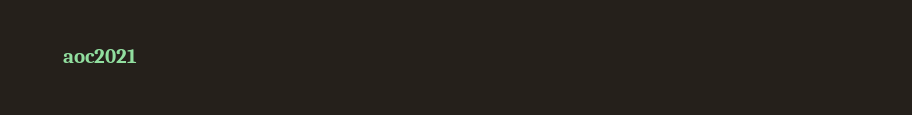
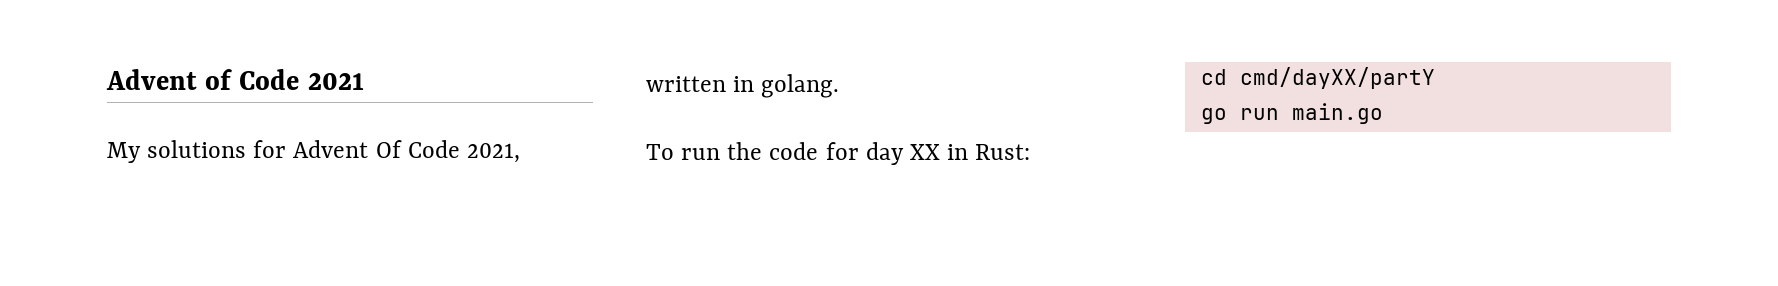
[63,49,137,63] aoc2021 -> [106,69,364,90] [107,140,520,163] [646,74,840,98] [646,142,1031,165] [1200,67,1435,89] [1200,103,1383,124] Advent of Code 2021 // My solutions for Advent Of Code 2021, written in golang. // To run the code for day XX in Rust: // cd cmd/dayXX/partY // go run main.go

